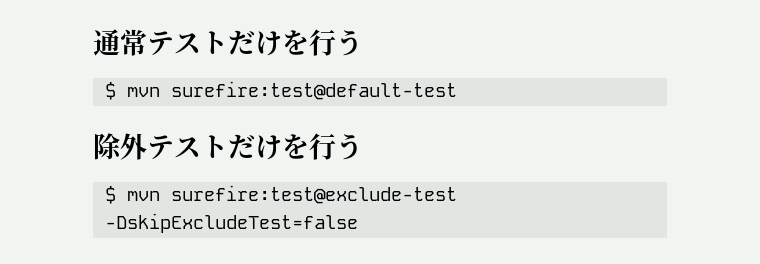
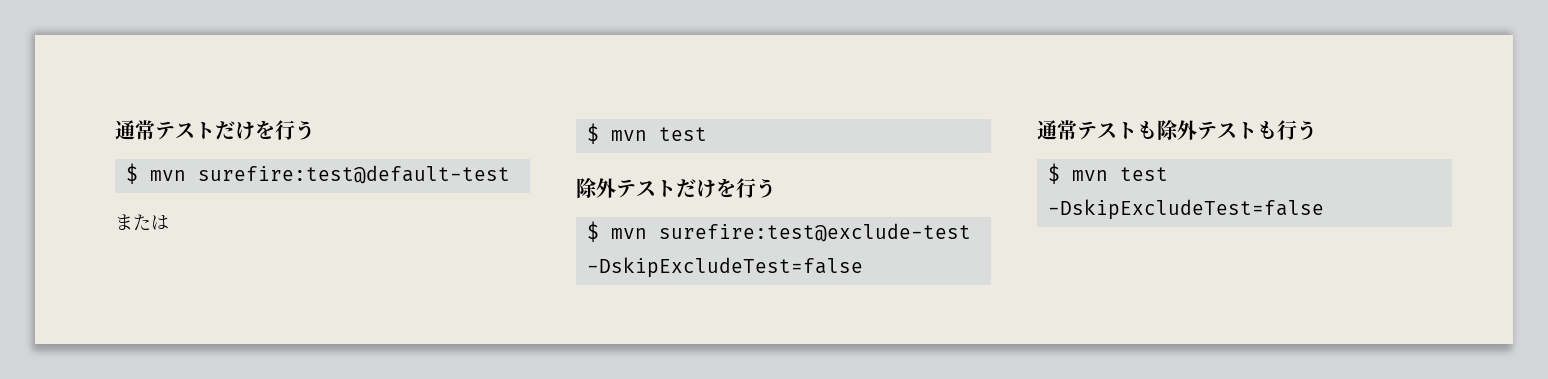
(457, 90) none -> [115,214,169,231] [586,123,707,144] // または // $ mvn test
(358, 223) none -> [1037,120,1317,141] [1047,163,1168,184] [1047,199,1324,220] // 通常テストも除外テストも行う // $ mvn test -DskipExcludeTest=false

